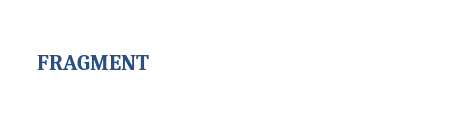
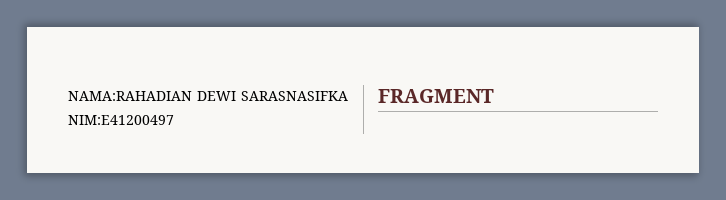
(37, 62) none -> [68,91,348,101] [68,115,174,125] NAMA:RAHADIAN DEWI SARASNASIFKA NIM:E41200497 //

